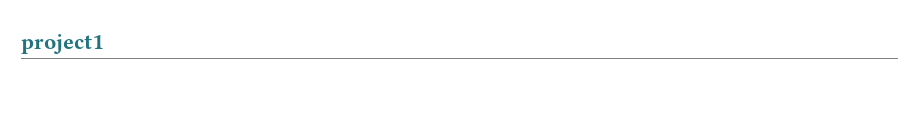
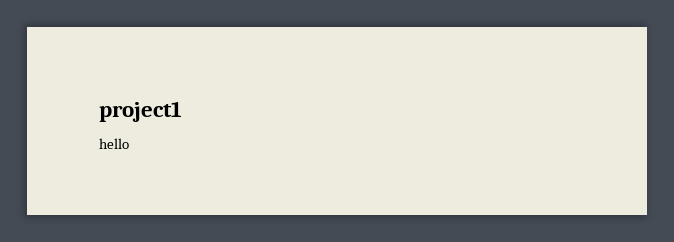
(104, 44) none -> [99,138,129,149] // hello

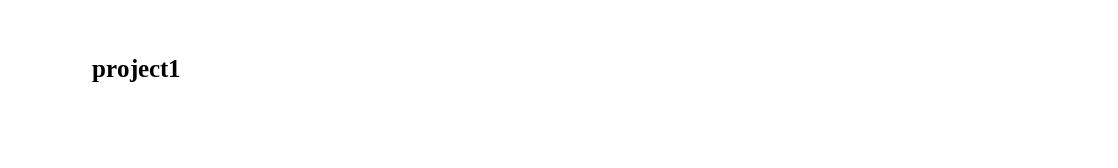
[99,138,129,149] // hello -> (181, 70) none

